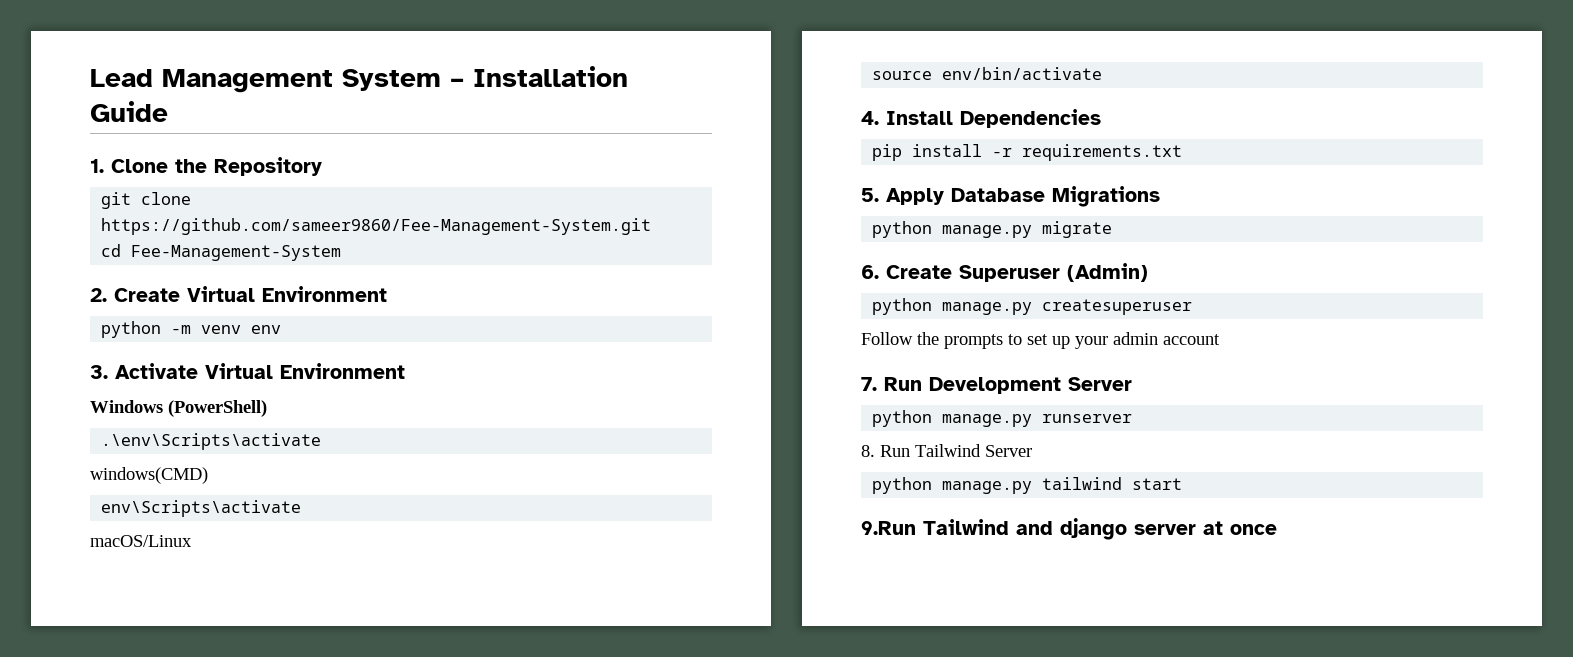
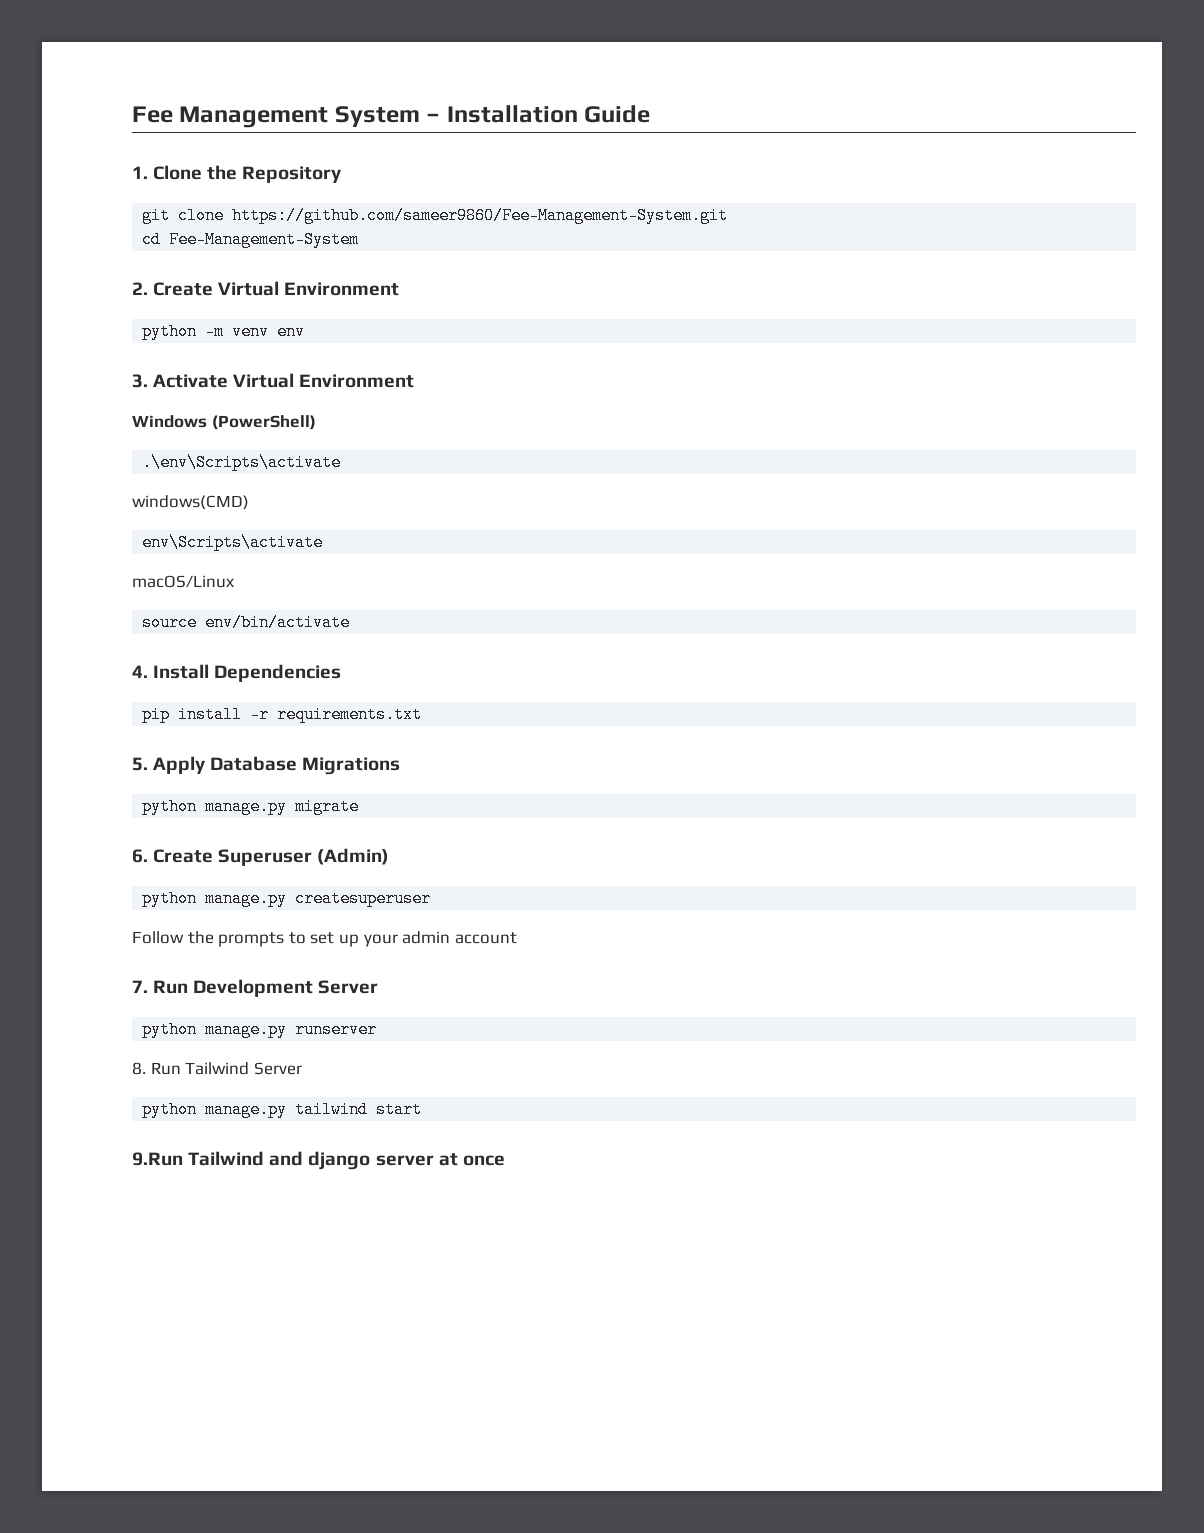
[90,69,153,87] Lead -> [132,106,173,123] Fee

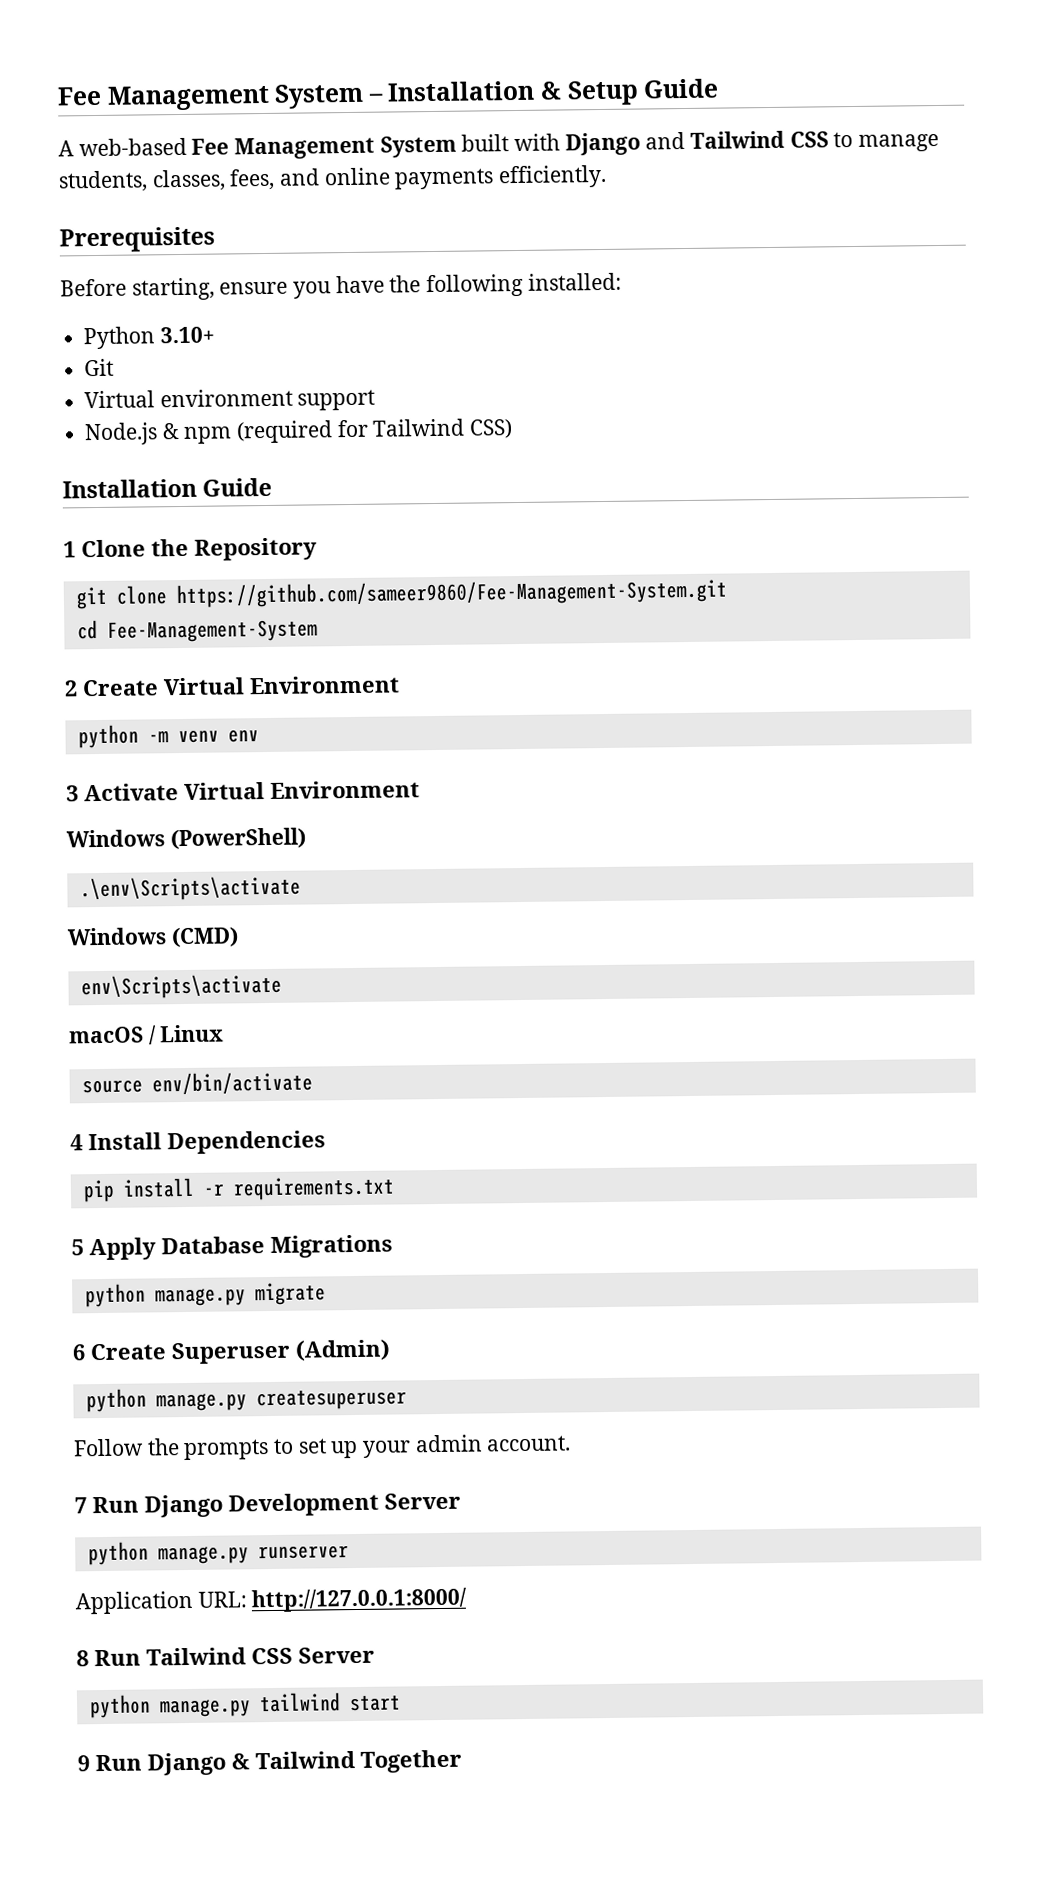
[584,105,651,123] [132,166,148,179] Guide // 1. -> [540,78,720,106] [58,130,940,160] [58,164,608,193] [59,226,215,253] [60,272,622,301] [83,326,215,350] [84,358,115,377] [84,388,376,411] [84,418,514,446] [62,477,273,499] [63,541,76,558] & Setup Guide // A web-based Fee Management System built with Django and Tailwind CSS to manage students, classes, fees, and online payments efficiently. // Prerequisites // Before starting, ensure you have the following installed: // Python 3.10+ // Git // Virtual environment support // Node.js & npm (required for Tailwind CSS) // Installation Guide // 1
[132,282,148,295] 2. -> [64,680,78,697] 2
[132,374,148,388] 3. -> [66,785,79,802] 3
[132,495,249,510] windows(CMD) -> [67,926,239,948] Windows (CMD)
[132,575,234,588] macOS/Linux -> [69,1024,225,1045] macOS / Linux
[132,665,148,678] 4. -> [70,1134,83,1151] 4
[132,757,148,771] 5. -> [71,1239,84,1256] 5
[132,849,148,863] 6. -> [72,1344,85,1361] 6
[454,932,517,944] [132,980,189,994] account // 7. Run -> [486,1435,572,1452] [74,1494,223,1518] account. // 7 Run Django
[132,1062,146,1075] 8. -> [75,1587,468,1615] [76,1650,89,1667] Application URL: http://127.0.0.1:8000/ // 8
(250, 1068) none -> [251,1647,293,1665] CSS
[132,1151,505,1170] 9.Run Tailwind and django server at once -> [77,1749,462,1776] 9 Run Django & Tailwind Together

